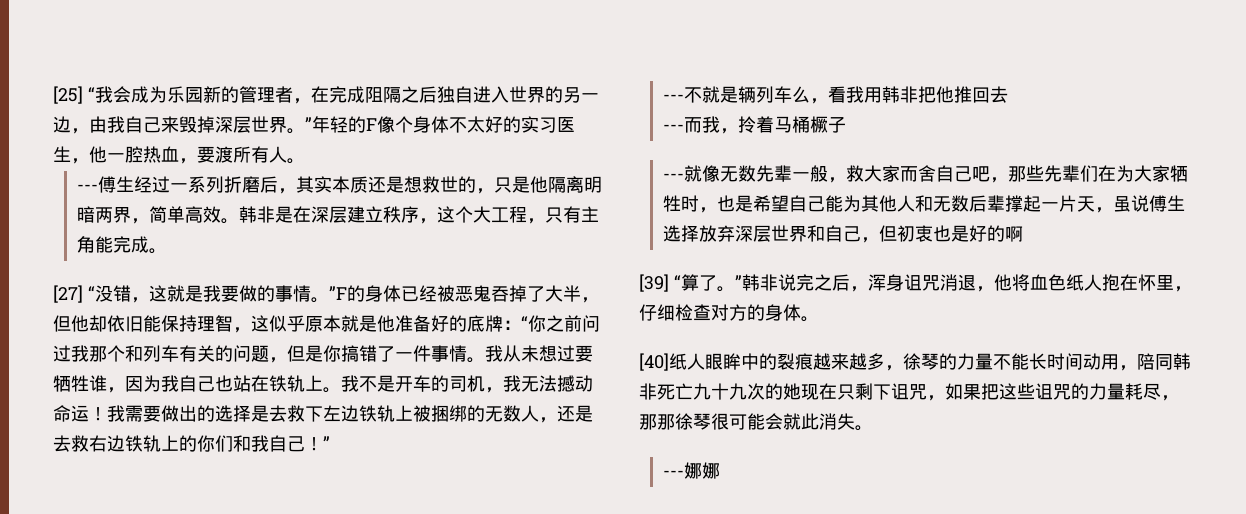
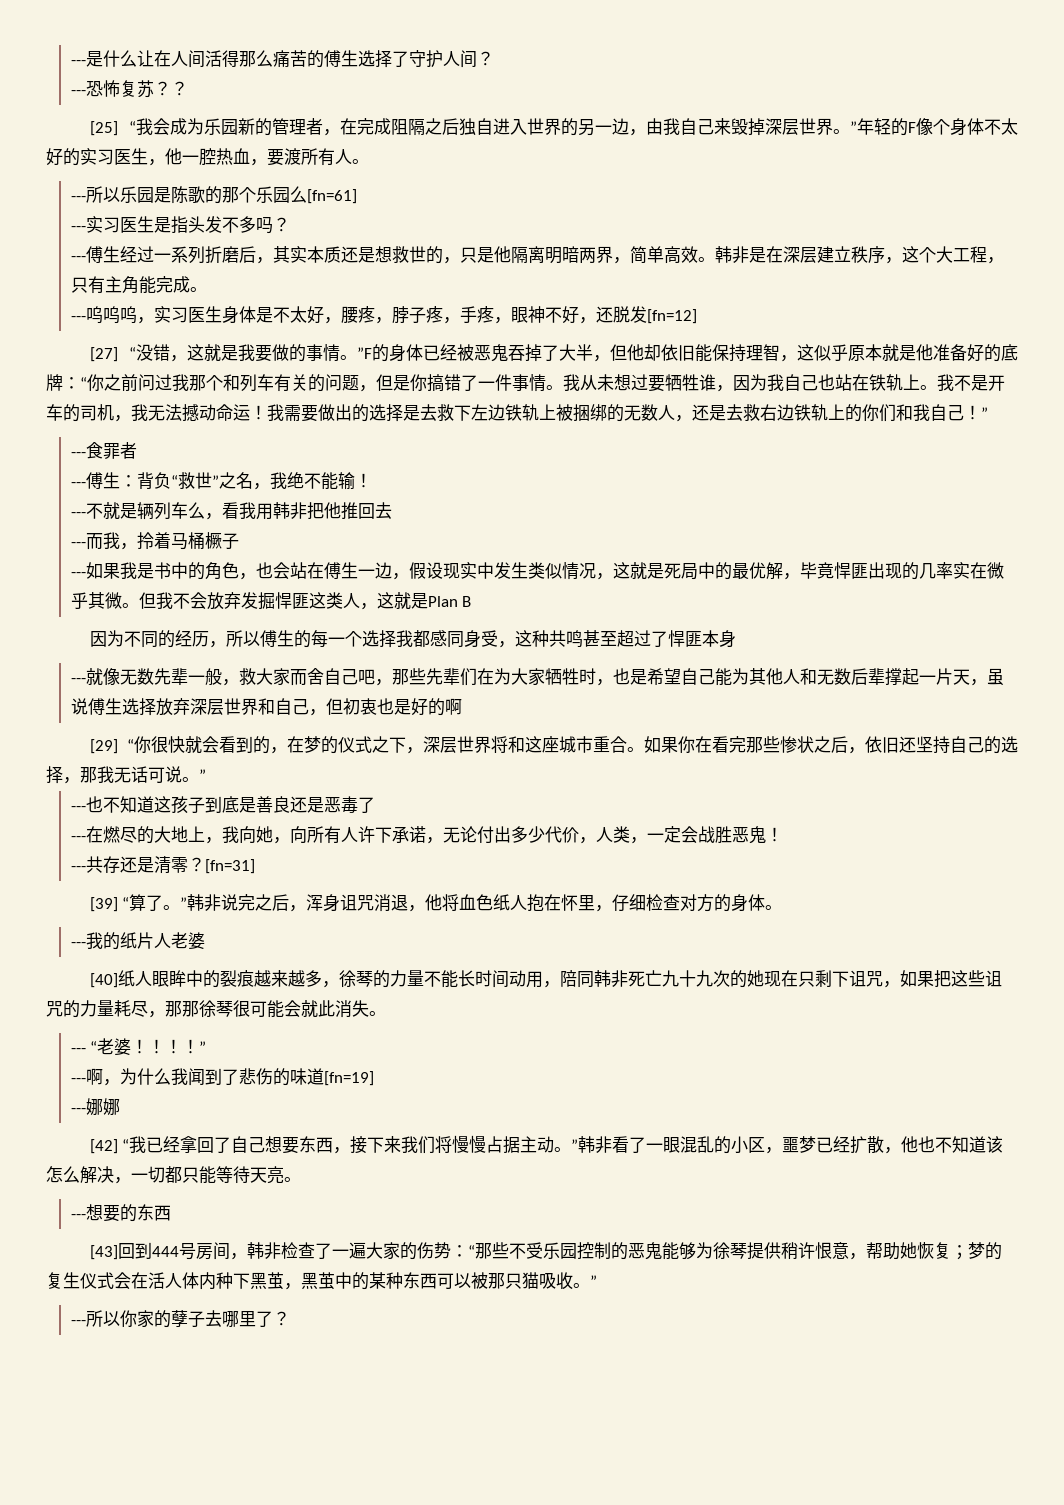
(53, 95) none -> [70,50,494,68] [70,80,188,98] ---是什么让在人间活得那么痛苦的傅生选择了守护人间？ // ---恐怖复苏？？ //
(305, 161) none -> [70,186,357,204] [70,216,290,234] // ---所以乐园是陈歌的那个乐园么[fn=61] // ---实习医生是指头发不多吗？
(167, 251) none -> [70,306,697,324] // ---呜呜呜，实习医生身体是不太好，腰疼，脖子疼，手疼，眼神不好，还脱发[fn=12]
(330, 443) none -> [70,442,137,459] [70,472,372,490] // ---食罪者 // ---傅生：背负“救世”之名，我绝不能输！
(846, 125) none -> [70,562,1004,580] [70,592,472,610] [89,630,736,648] // ---如果我是书中的角色，也会站在傅生一边，假设现实中发生类似情况，这就是死局中的最优解，毕竟悍匪出现的几率实在微乎其微。但我不会放弃发掘悍匪这类人，这就是Plan B // 因为不同的经历，所以傅生的每一个选择我都感同身受，这种共鸣甚至超过了悍匪本身
(1023, 234) none -> [89,736,1018,754] [46,766,206,784] [70,796,375,814] [70,826,783,844] [70,856,255,874] // [29] “你很快就会看到的，在梦的仪式之下，深层世界将和这座城市重合。如果你在看完那些惨状之后，依旧还坚持自己的选择，那我无话可说。” // ---也不知道这孩子到底是善良还是恶毒了 // ---在燃尽的大地上，我向她，向所有人许下承诺，无论付出多少代价，人类，一定会战胜恶鬼！ // ---共存还是清零？[fn=31]
(819, 319) none -> [70,932,205,950] // ---我的纸片人老婆
[683,462,720,479] 娜娜 -> [90,1038,207,1056] [70,1068,374,1086] [70,1098,120,1116] [89,1135,1004,1154] [46,1166,301,1184] [70,1204,171,1222] [89,1242,1002,1260] [46,1272,597,1290] [70,1310,290,1328] “老婆！！！！” // ---啊，为什么我闻到了悲伤的味道[fn=19] // ---娜娜 // [42] “我已经拿回了自己想要东西，接下来我们将慢慢占据主动。”韩非看了一眼混乱的小区，噩梦已经扩散，他也不知道该怎么解决，一切都只能等待天亮。 // ---想要的东西 // [43]回到444号房间，韩非检查了一遍大家的伤势：“那些不受乐园控制的恶鬼能够为徐琴提供稍许恨意，帮助她恢复；梦的复生仪式会在活人体内种下黑茧，黑茧中的某种东西可以被那只猫吸收。” // ---所以你家的孽子去哪里了？

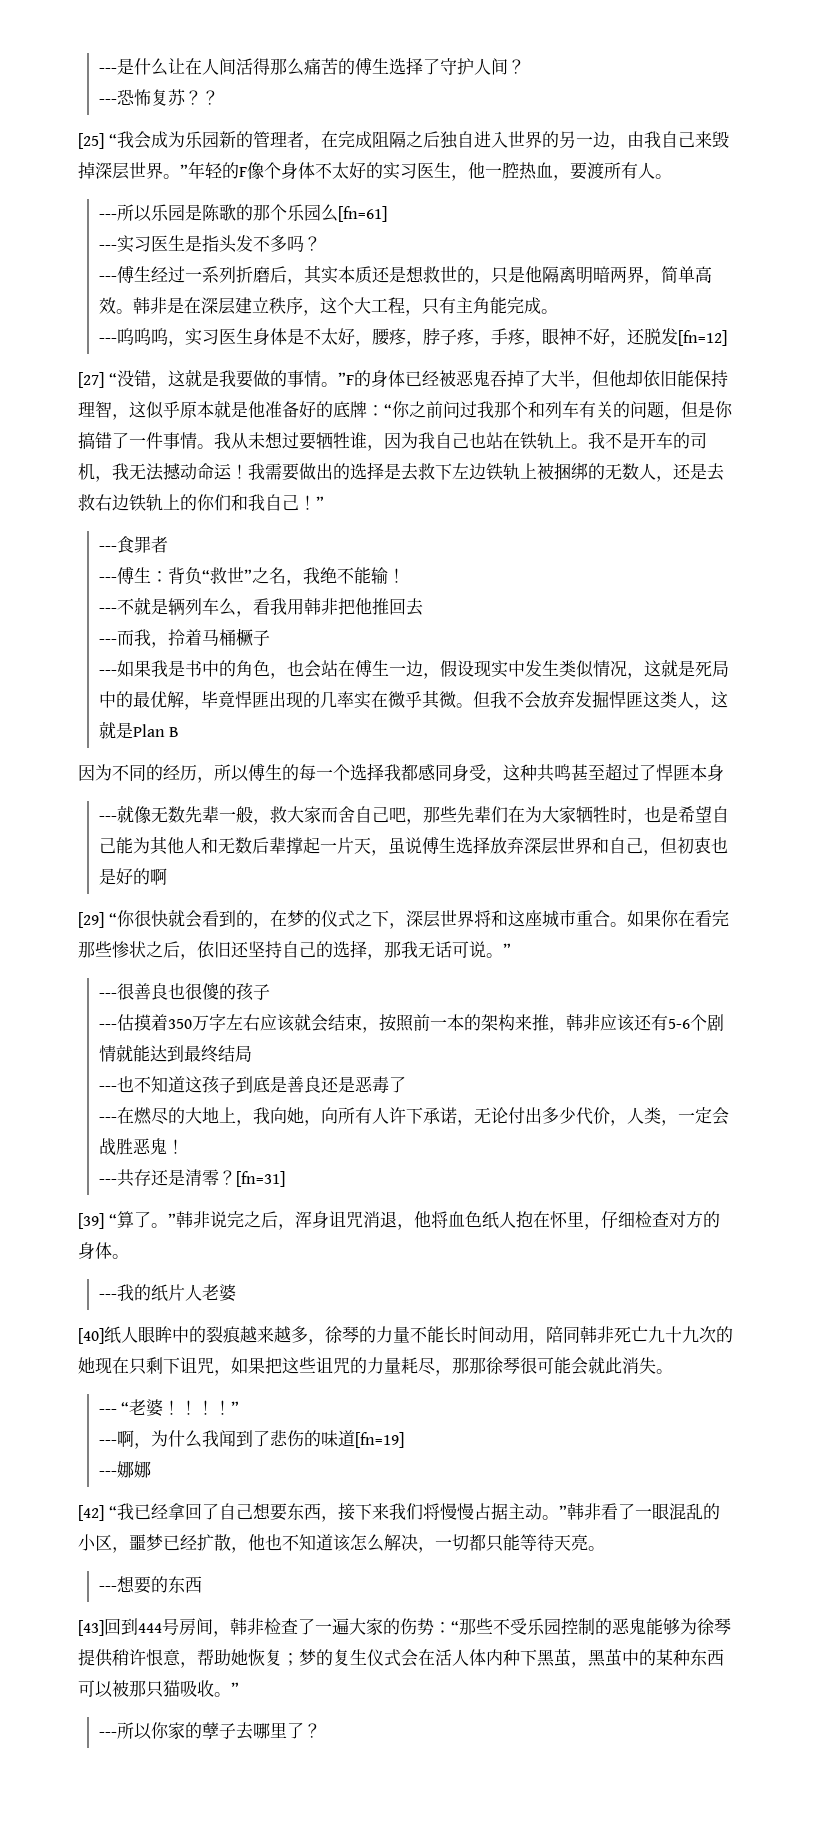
(206, 775) none -> [98,983,270,1001] [98,1013,724,1033] [98,1044,252,1063] // ---很善良也很傻的孩子 // ---估摸着350万字左右应该就会结束，按照前一本的架构来推，韩非应该还有5-6个剧情就能达到最终结局

